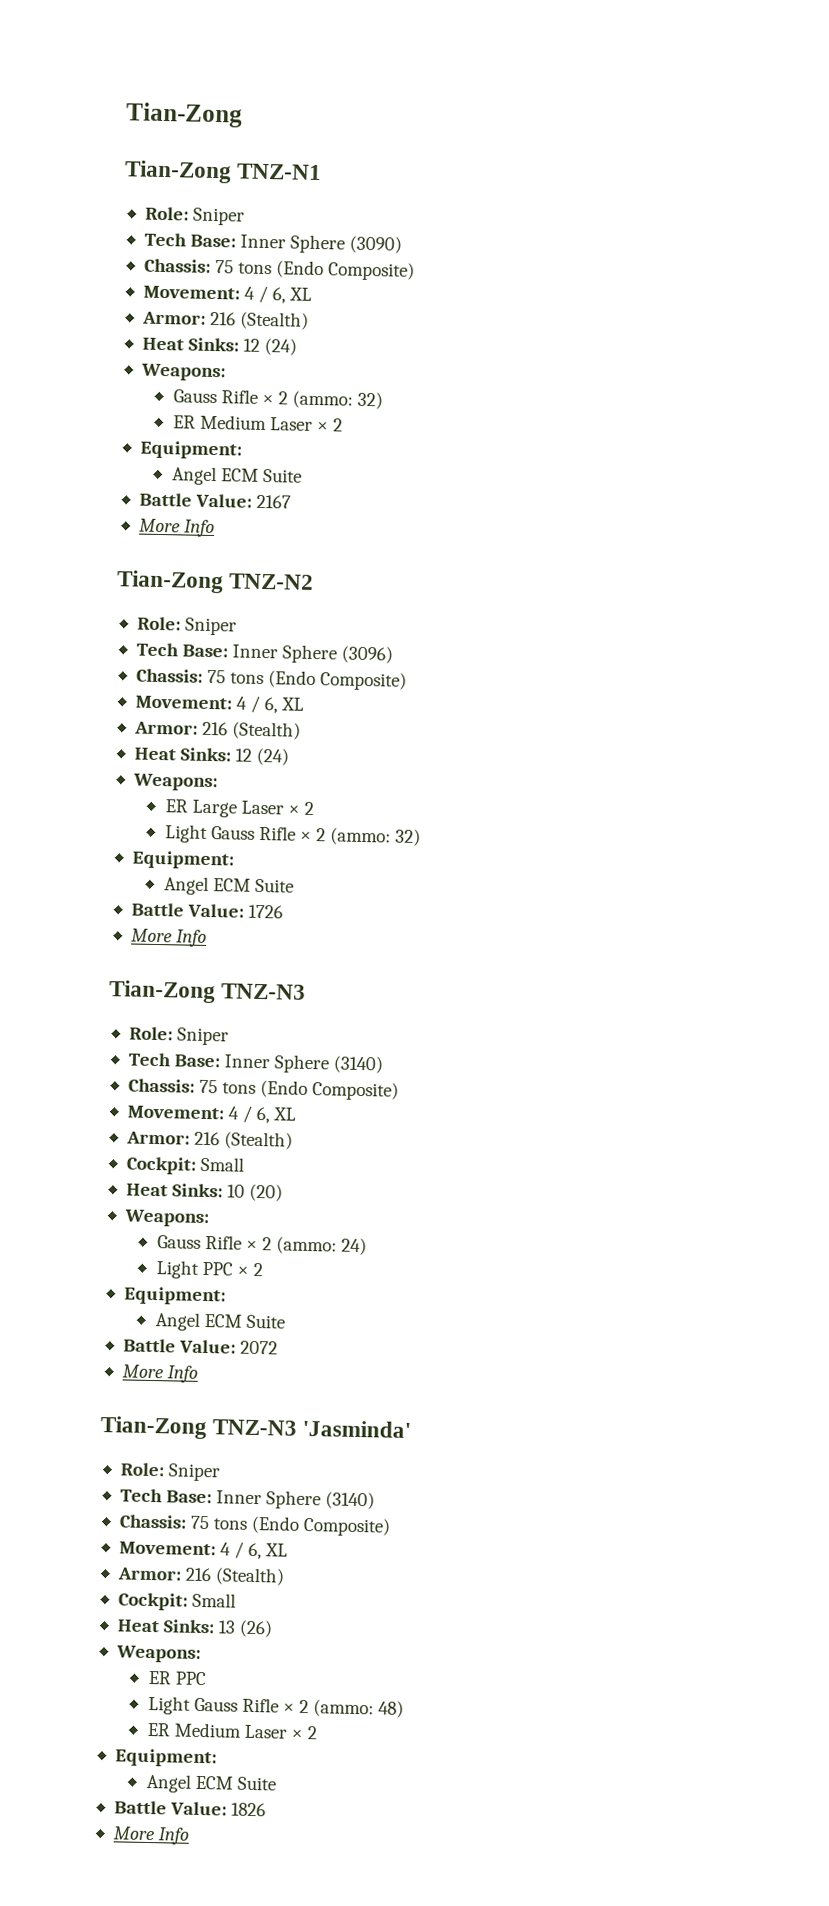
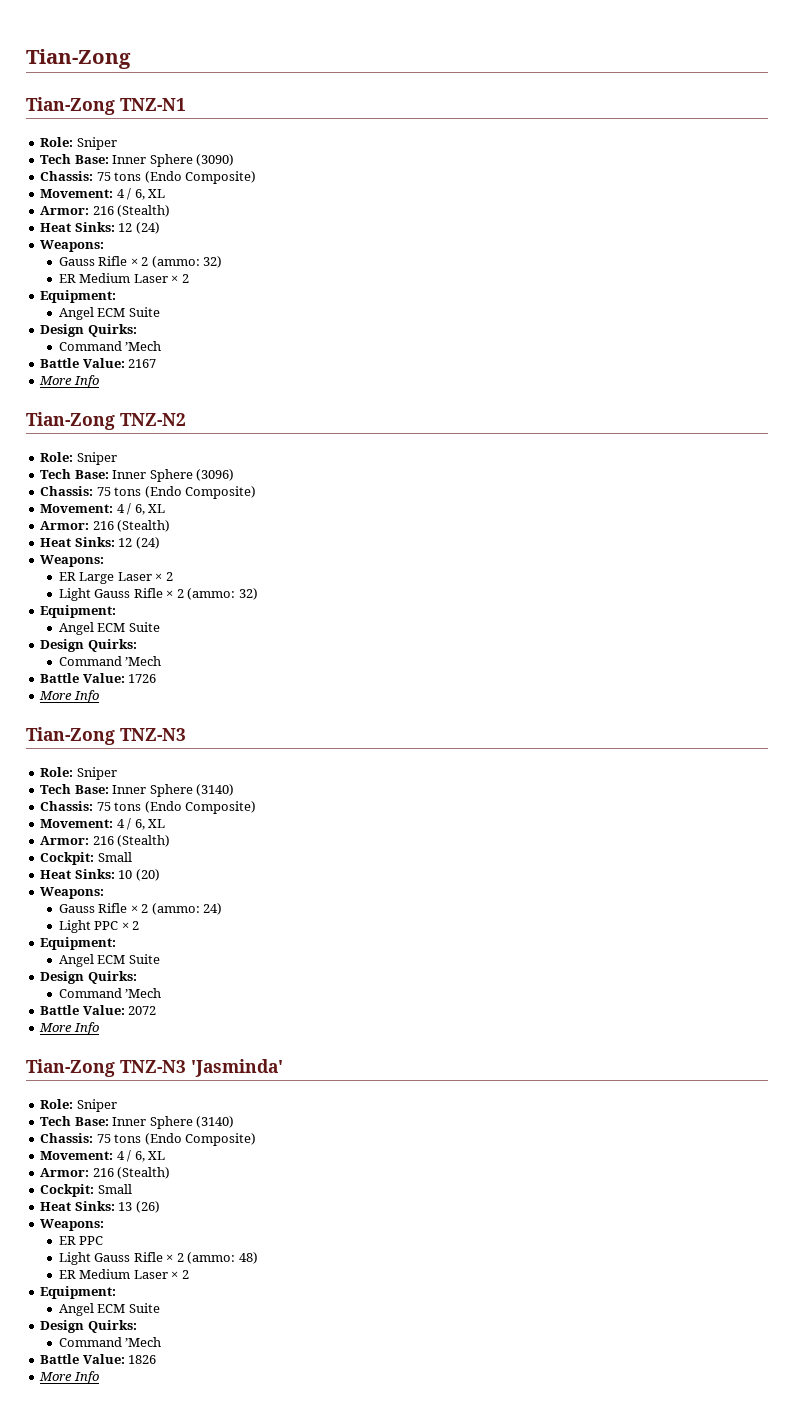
(302, 475) none -> [40,324,137,337] [58,341,162,351] // Design Quirks: // Command ’Mech
(294, 885) none -> [40,639,137,652] [58,656,162,666] // Design Quirks: // Command ’Mech
(285, 1321) none -> [40,971,137,984] [58,988,162,998] // Design Quirks: // Command ’Mech
(277, 1783) none -> [40,1320,137,1333] [58,1337,162,1347] // Design Quirks: // Command ’Mech

